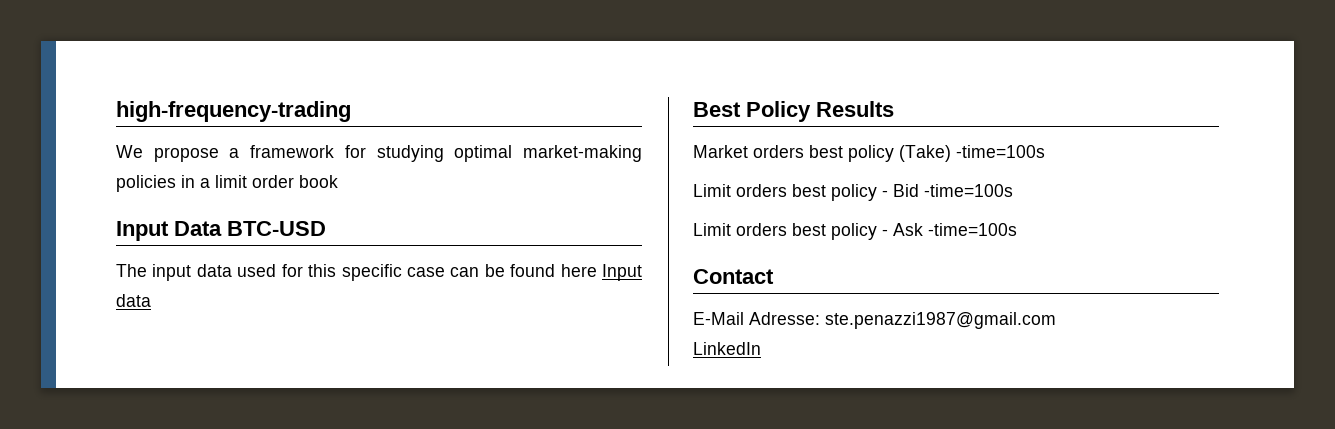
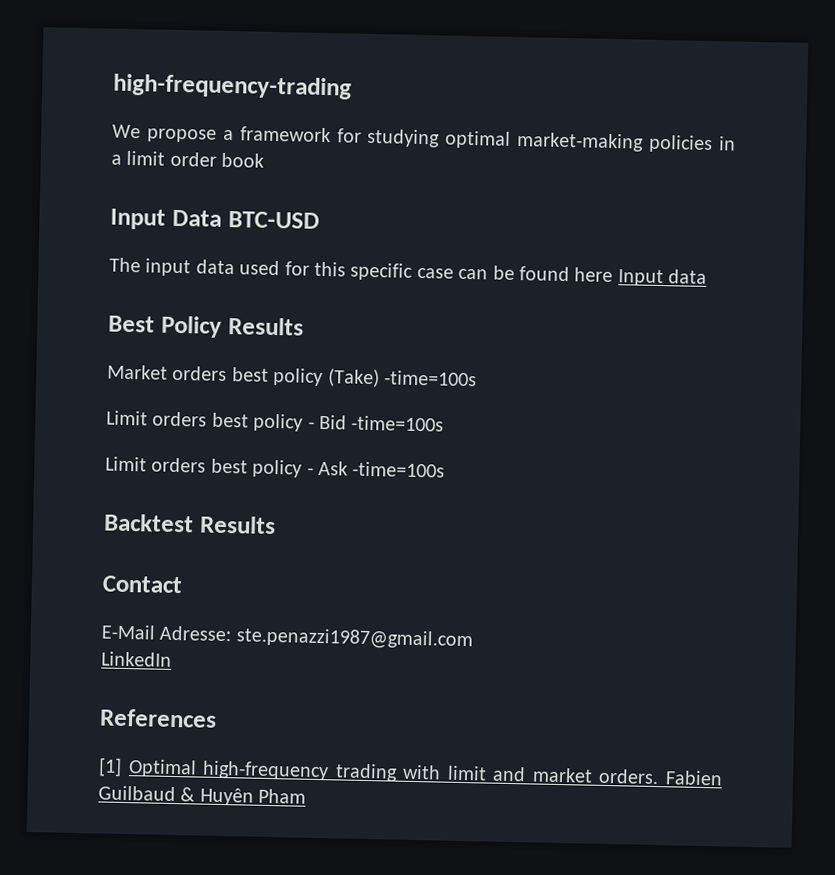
(1017, 229) none -> [104,513,276,535] // Backtest Results
(761, 348) none -> [99,708,217,728] [98,757,723,786] [98,785,307,806] // References // [1] Optimal high-frequency trading with limit and market orders. Fabien Guilbaud & Huyên Pham

